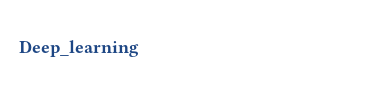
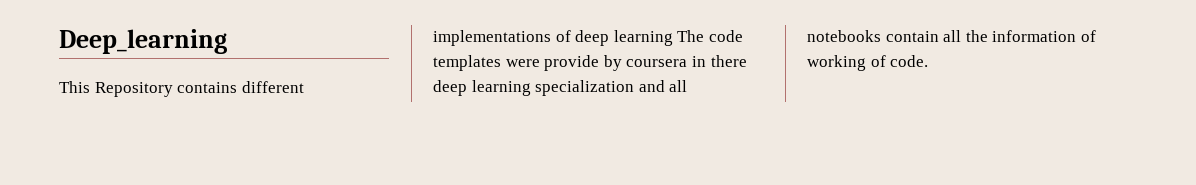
(139, 48) none -> [59,81,304,97] [433,30,743,46] [433,55,747,71] [433,80,688,96] [807,30,1096,42] [807,55,929,71] // This Repository contains different implementations of deep learning The code templates were provide by coursera in there deep learning specialization and all notebooks contain all the information of working of code.

